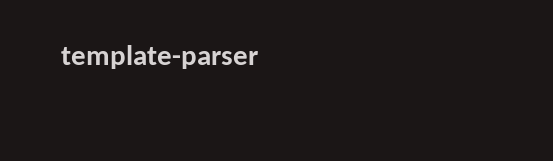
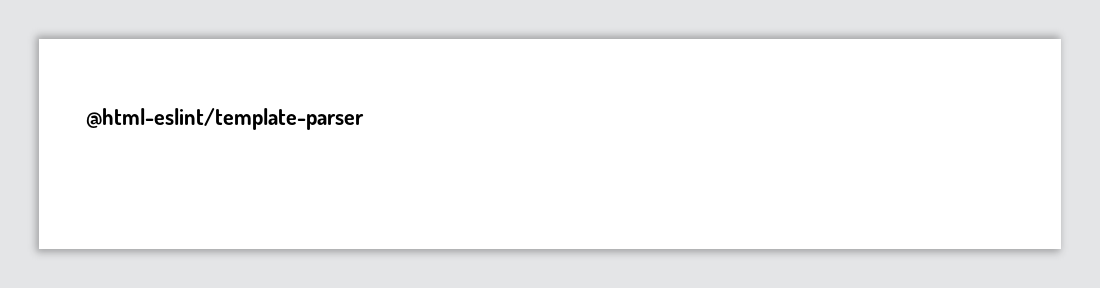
[61,45,258,69] template-parser -> [86,108,364,130] @html-eslint/template-parser

